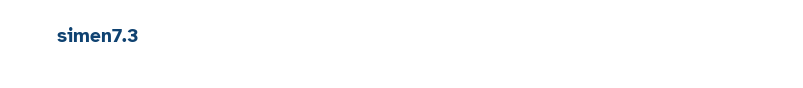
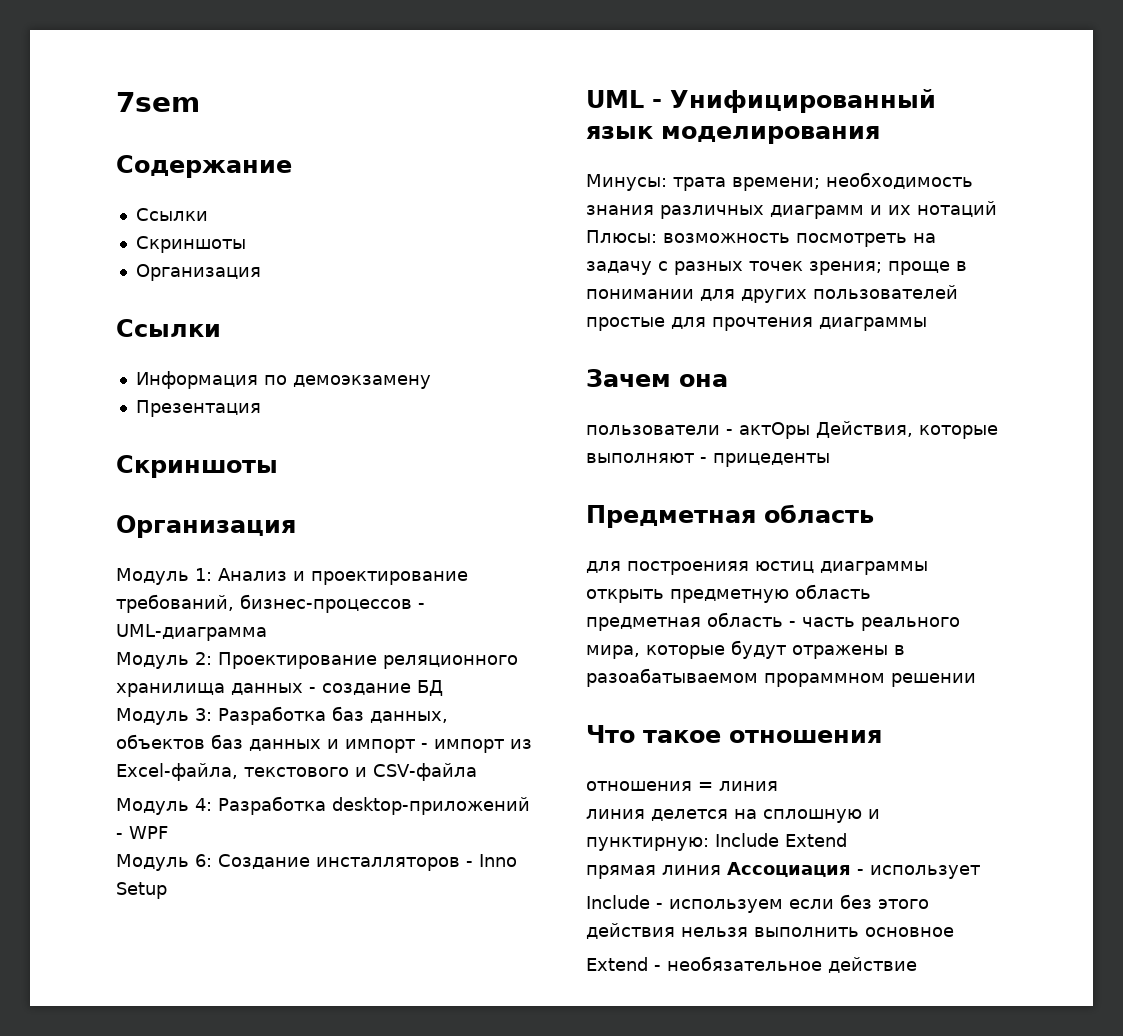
[57,27,139,42] simen7.3 -> [116,92,200,112] [116,155,292,178] [135,208,208,221] [135,236,246,253] [135,264,261,281] [116,319,221,337] [135,371,431,389] [135,400,261,417] [116,455,278,478] [116,515,296,538] [116,568,468,585] [116,594,425,613] [116,624,267,641] [116,652,518,669] [116,680,443,697] [116,706,448,725] [116,734,532,753] [116,763,477,781] [116,796,530,815] [116,826,168,839] [116,854,517,871] [116,882,167,899] [586,89,936,113] [586,126,880,144] [586,172,973,191] [586,201,997,219] [586,230,936,247] [586,261,967,275] [586,285,958,303] [586,317,927,331] [586,369,728,387] [586,421,998,439] [586,453,830,467] [586,504,874,528] [586,561,928,575] [586,584,871,603] [586,612,960,631] [586,640,905,659] [586,668,976,687] [586,725,882,743] [586,781,778,791] [586,809,880,823] [586,833,847,851] [586,862,980,879] [586,894,929,913] [586,923,954,939] [586,956,917,973] 7sem // Содержание // Ссылки // Скриншоты // Организация // Ссылки // Информация по демоэкзамену // Презентация // Скриншоты // Организация // Модуль 1: Анализ и проектирование требований, бизнес-процессов - UML-диаграмма // Модуль 2: Проектирование реляционного хранилища данных - создание БД // Модуль 3: Разработка баз данных, объектов баз данных и импорт - импорт из Excel-файла, текстового и CSV-файла // Модуль 4: Разработка desktop-приложений - WPF // Модуль 6: Создание инсталляторов - Inno Setup // UML - Унифицированный язык моделирования // Минусы: трата времени; необходимость знания различных диаграмм и их нотаций Плюсы: возможность посмотреть на задачу с разных точек зрения; проще в понимании для других пользователей простые для прочтения диаграммы // Зачем она // пользователи - актОры Действия, которые выполняют - прицеденты // Предметная область // для построенияя юстиц диаграммы открыть предметную область // предметная область - часть реального мира, которые будут отражены в разоабатываемом прораммном решении // Что такое отношения // отношения = линия // линия делется на сплошную и пунктирную: Include Extend // прямая линия Ассоциация - использует // Include - используем если без этого действия нельзя выполнить основное // Extend - необязательное действие

